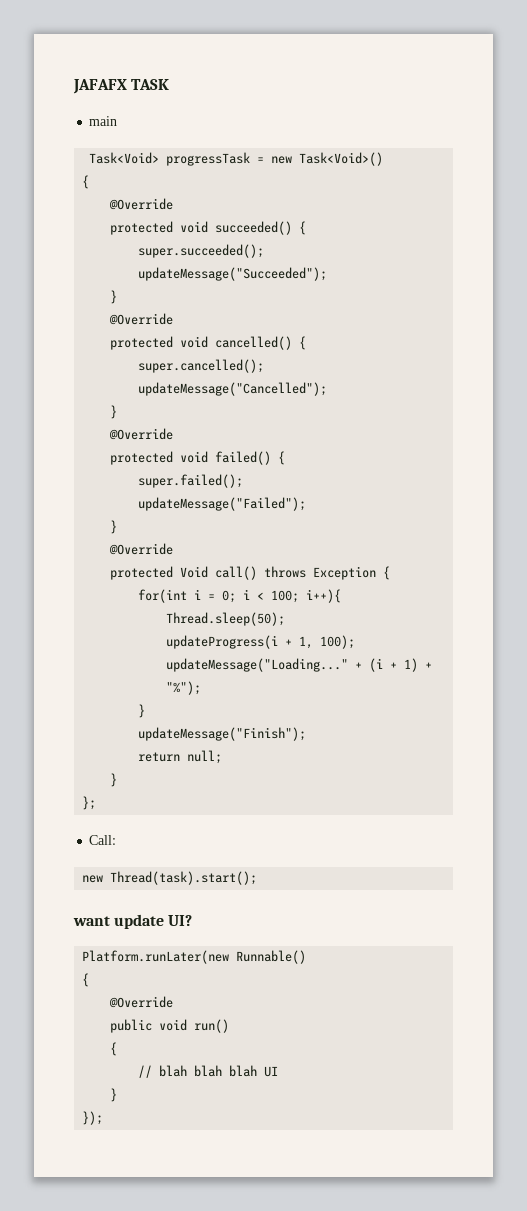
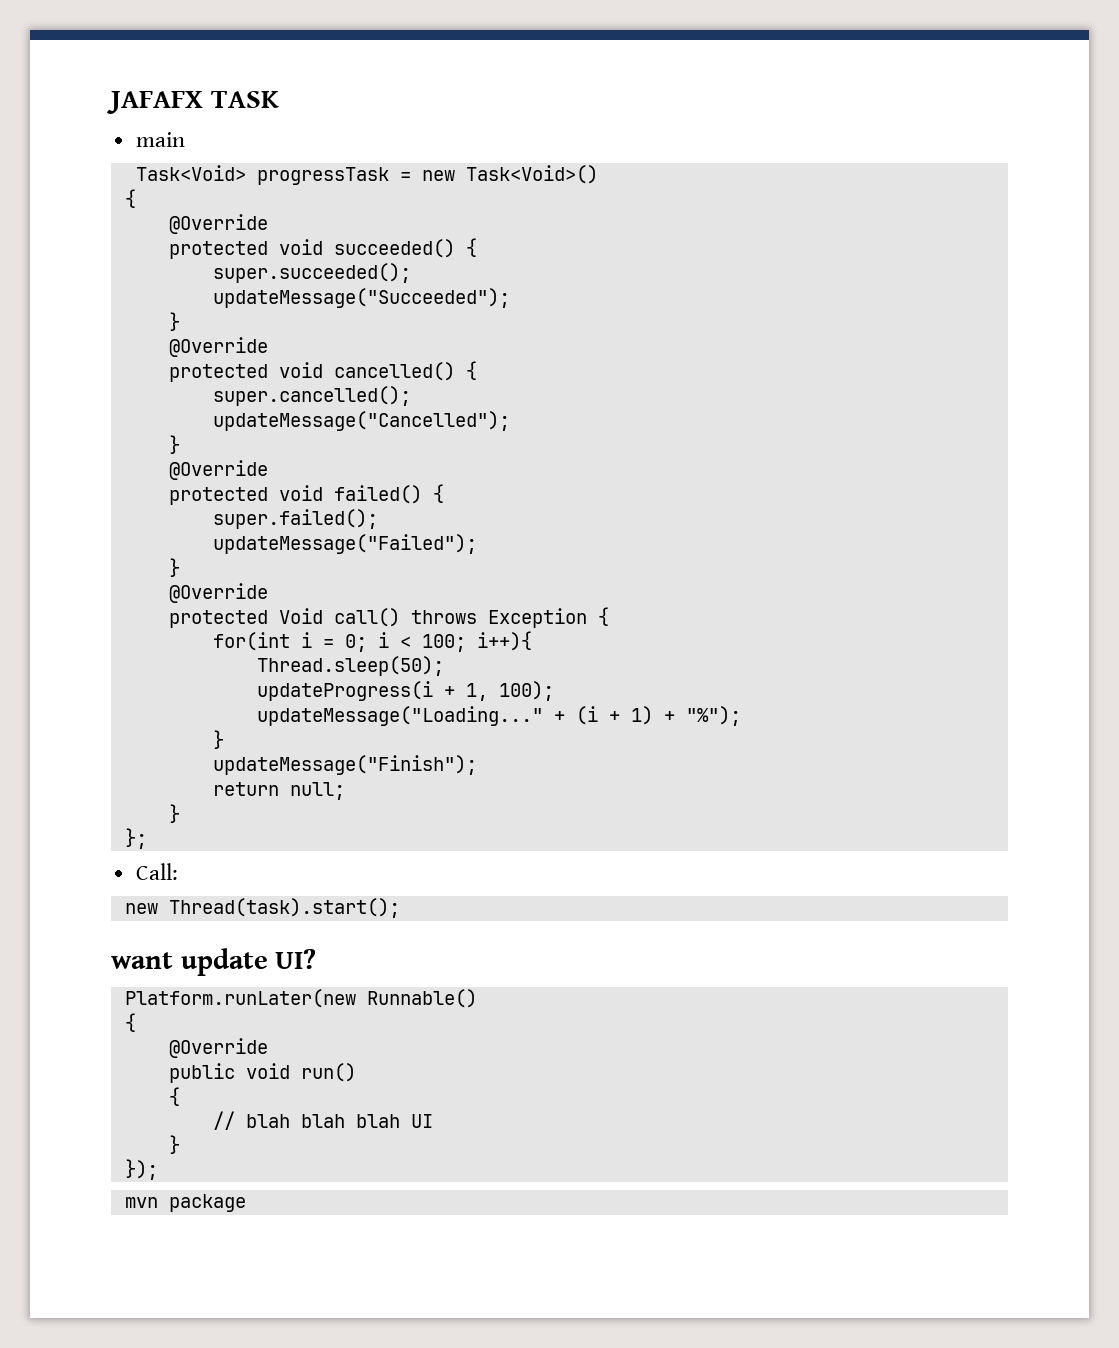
(104, 1118) none -> [124,1194,246,1212] // mvn package

